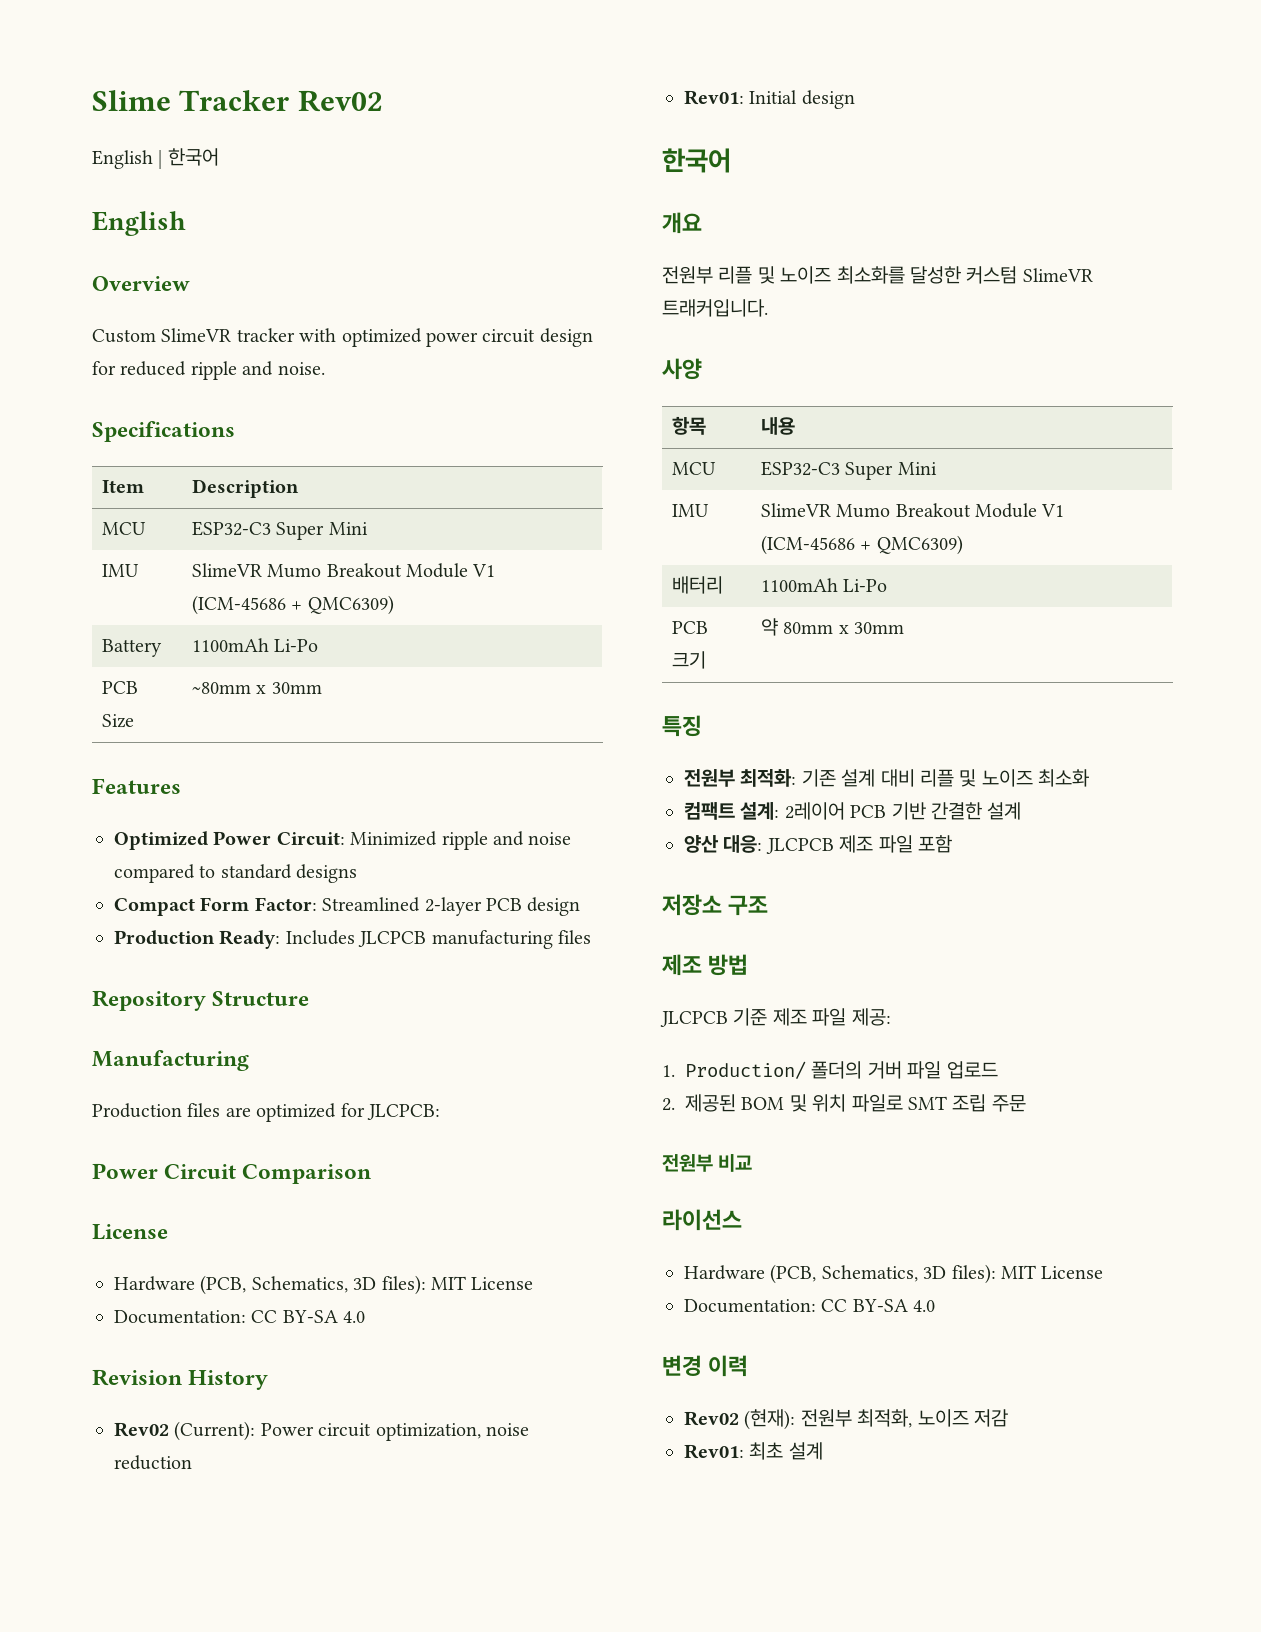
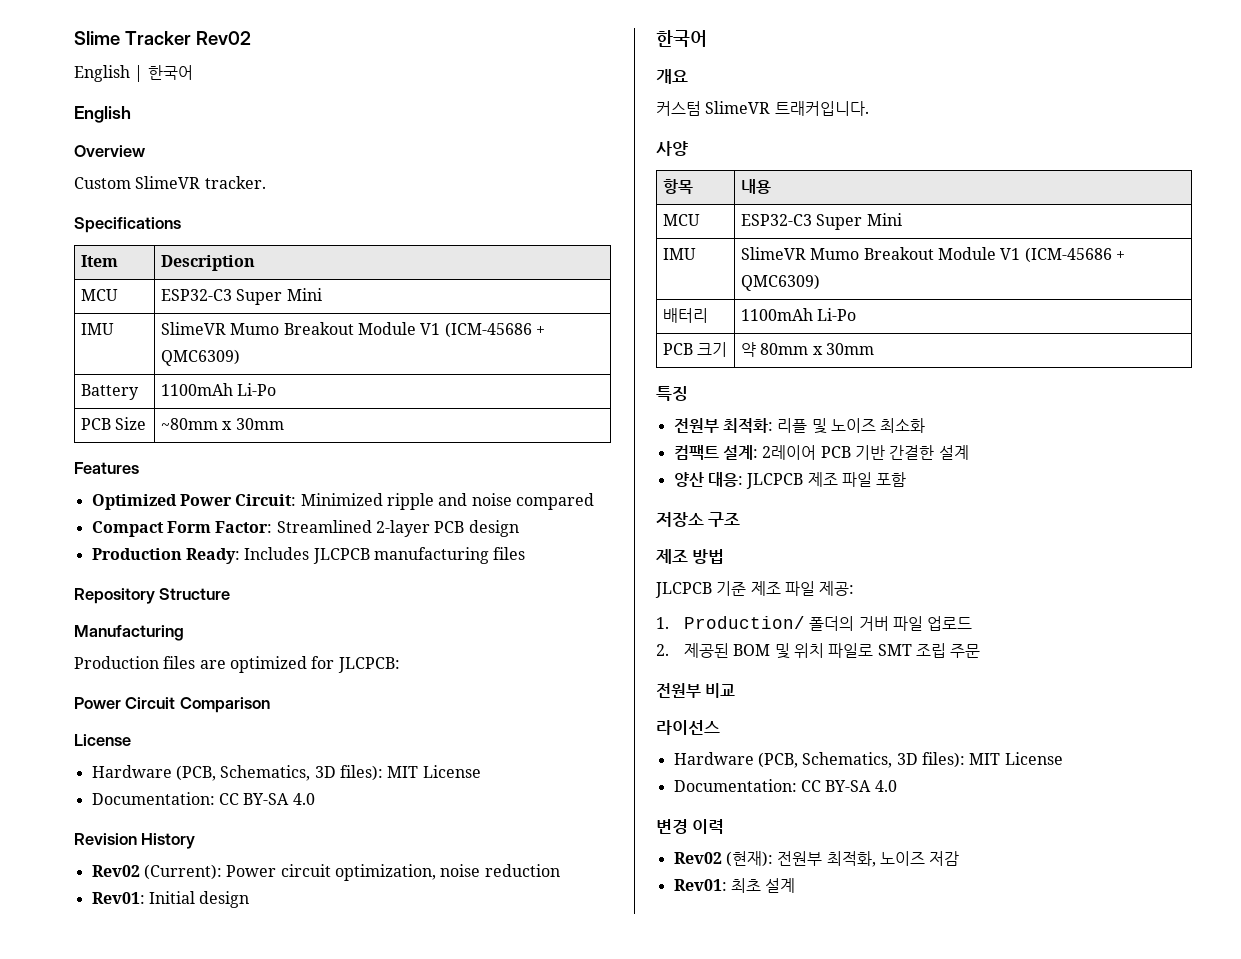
[236,328,593,347] [92,361,325,380] tracker with optimized power circuit design for reduced ripple and noise. -> [204,176,266,189] tracker.
[199,864,358,883] to standard designs -> (594, 501) none
[662,266,961,284] 전원부 리플 및 노이즈 최소화를 달성한 -> (688, 76) none
[801,769,915,787] 기존 설계 대비 -> (773, 425) none

